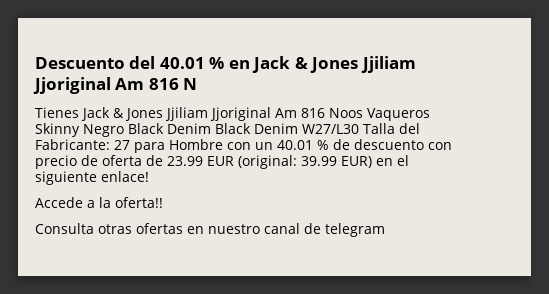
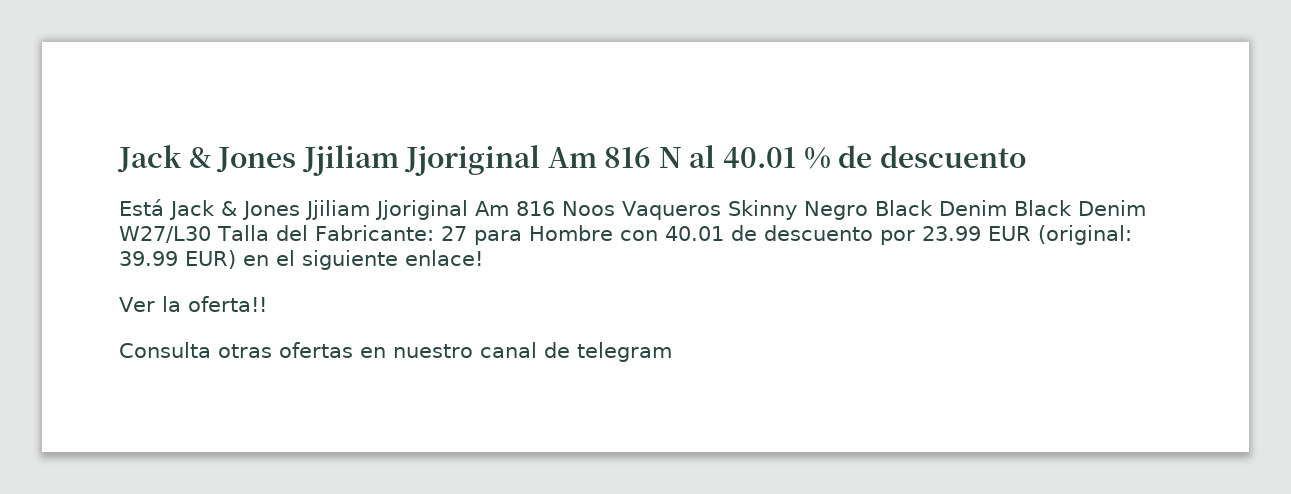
[35,56,250,69] Descuento del 40.01 % en -> (117, 159) none
[35,107,79,118] // Tienes -> [689,145,1026,169] [119,199,164,216] al 40.01 % de descuento // Está
[255,139,452,150] [35,155,163,169] un 40.01 % de descuento con precio de oferta de -> [664,225,915,245] 40.01 de descuento por
[35,197,95,208] Accede a -> [119,297,155,312] Ver

